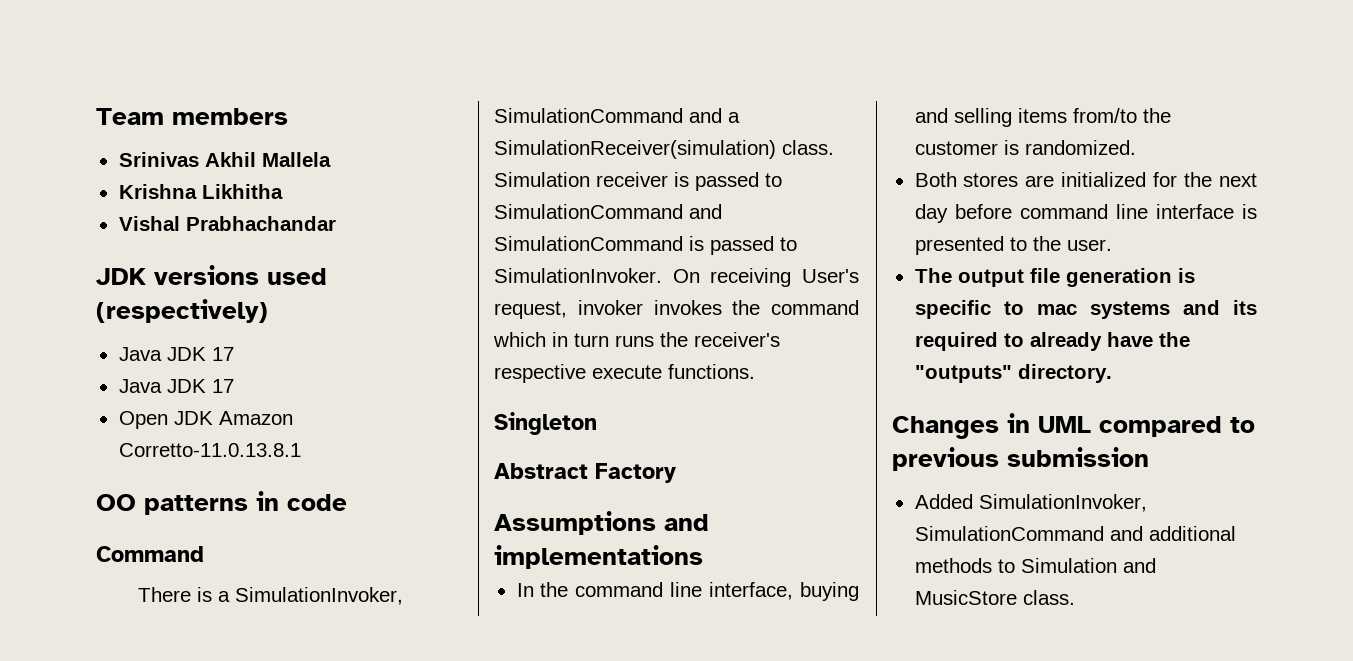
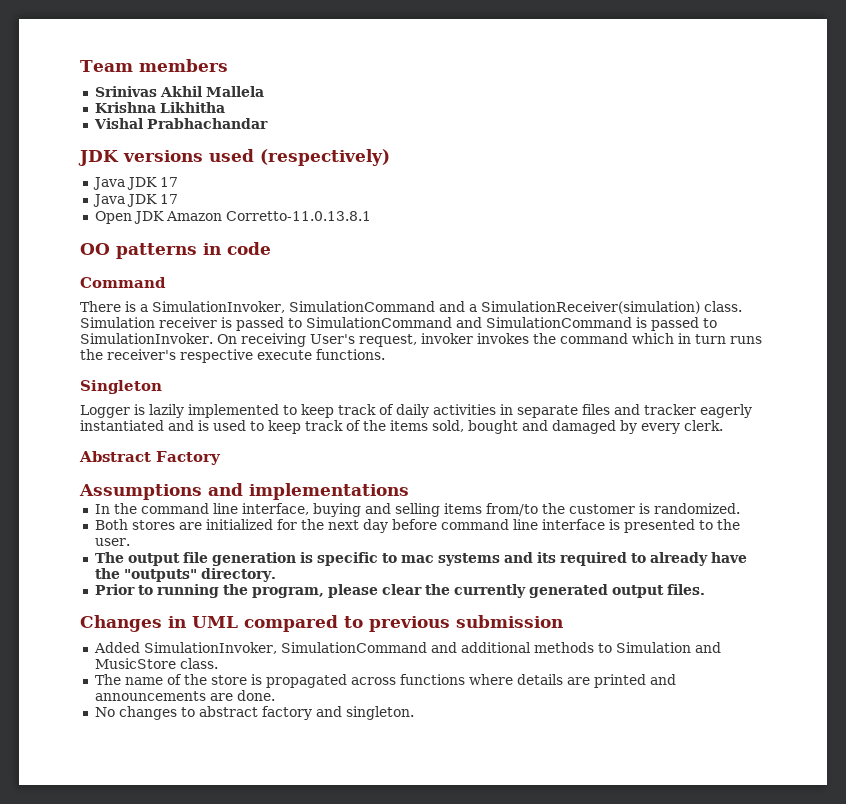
(597, 423) none -> [80,404,752,418] [80,420,723,434] // Logger is lazily implemented to keep track of daily activities in separate files and tracker eagerly instantiated and is used to keep track of the items sold, bought and damaged by every clerk.
(1112, 373) none -> [94,584,705,598] // Prior to running the program, please clear the currently generated output files.
(1075, 597) none -> [94,674,676,688] [94,690,275,701] [94,706,414,720] // The name of the store is propagated across functions where details are printed and announcements are done. // No changes to abstract factory and singleton.

